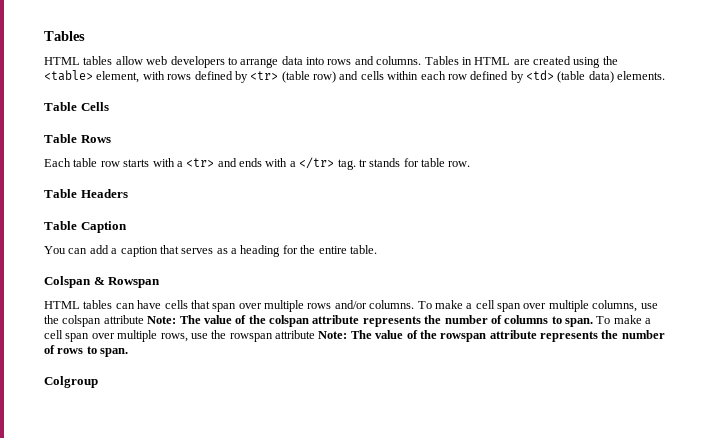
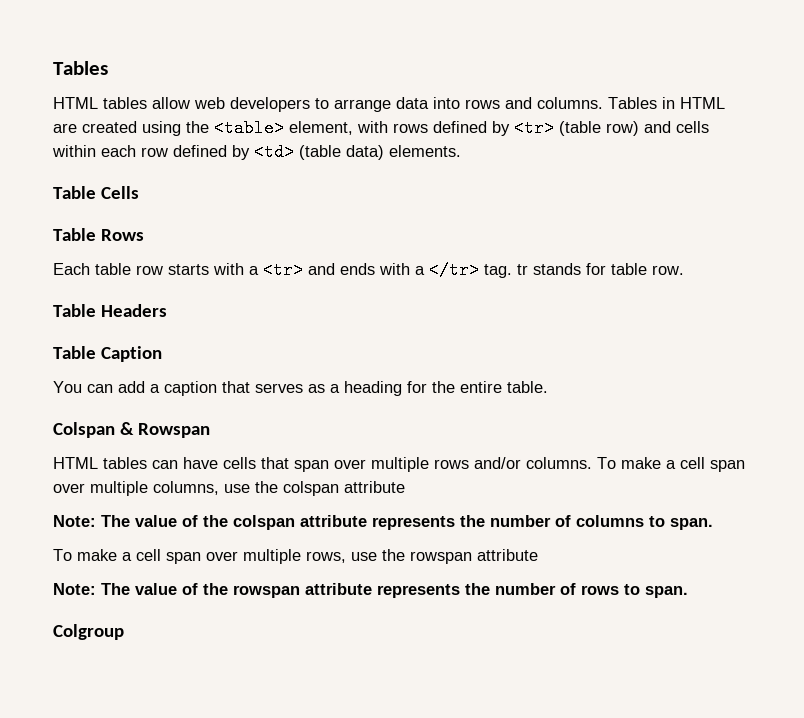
(144, 319) none -> (405, 487) //
(593, 322) none -> (713, 524) //
(315, 334) none -> (538, 555) //

